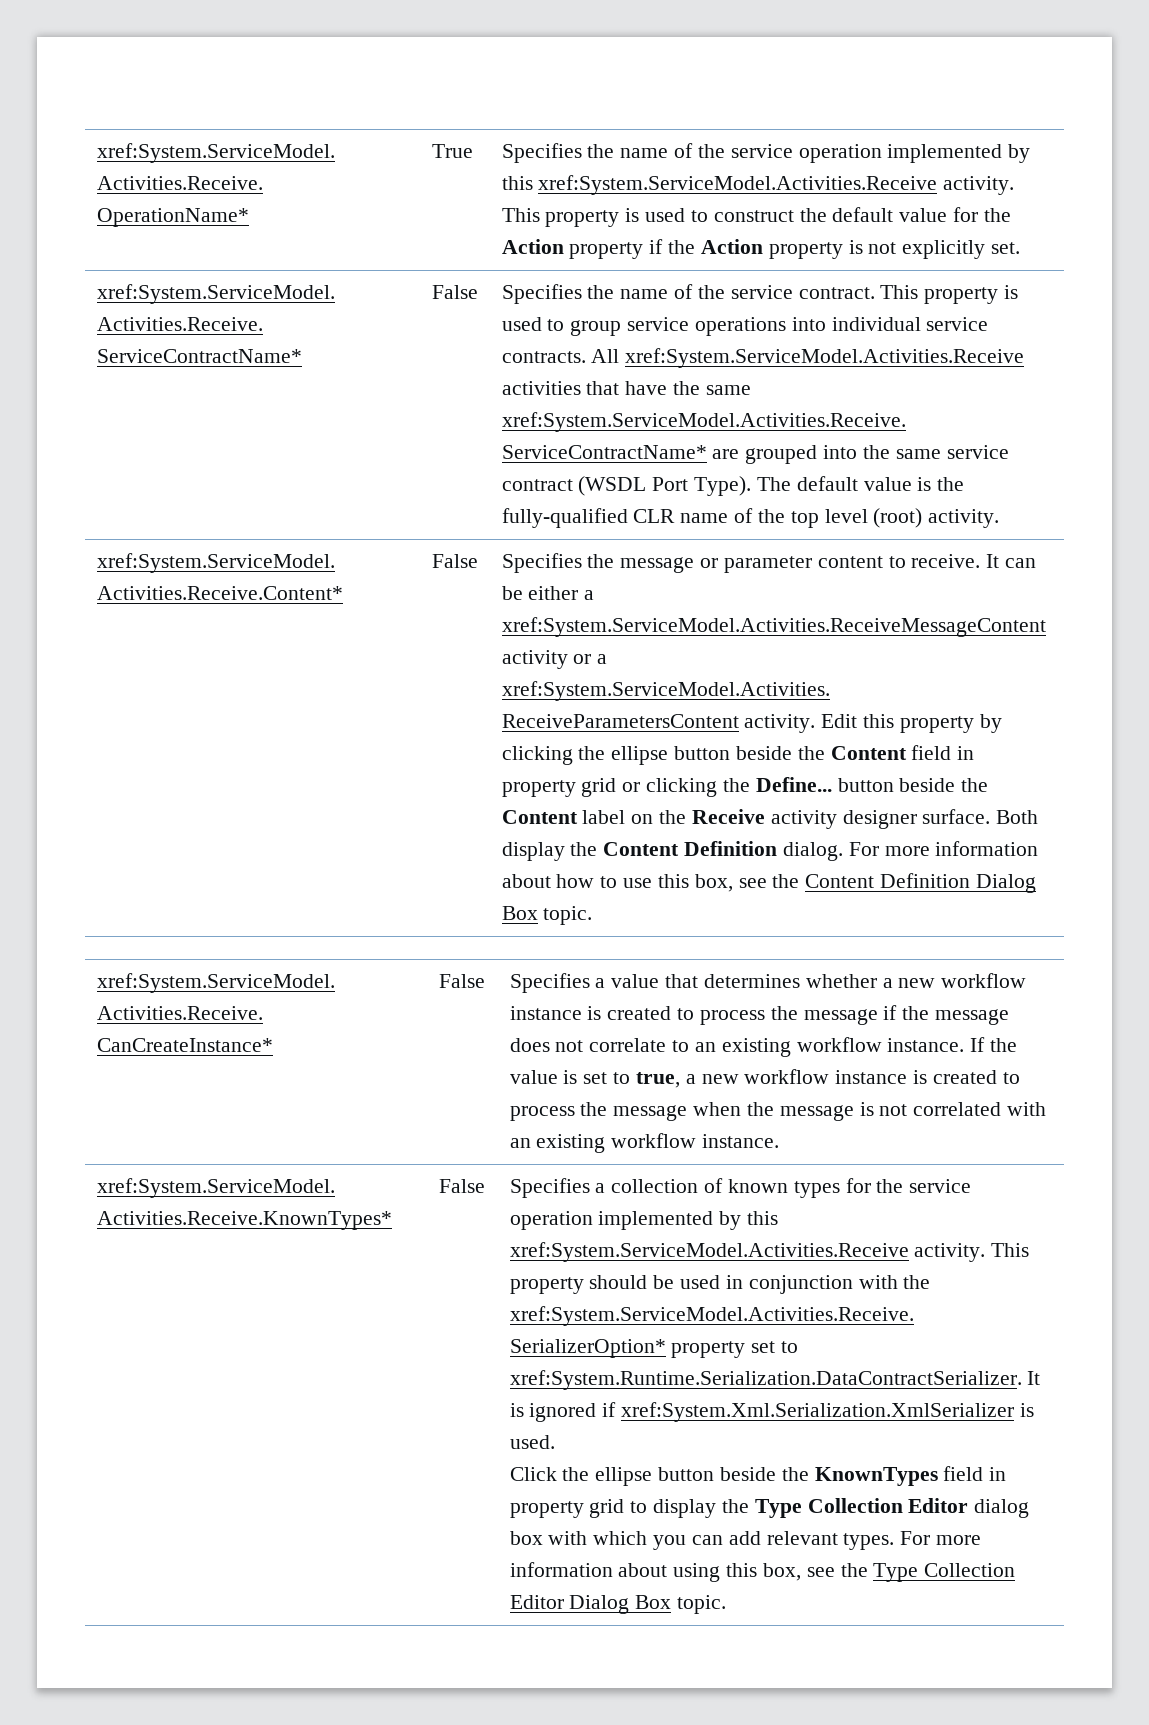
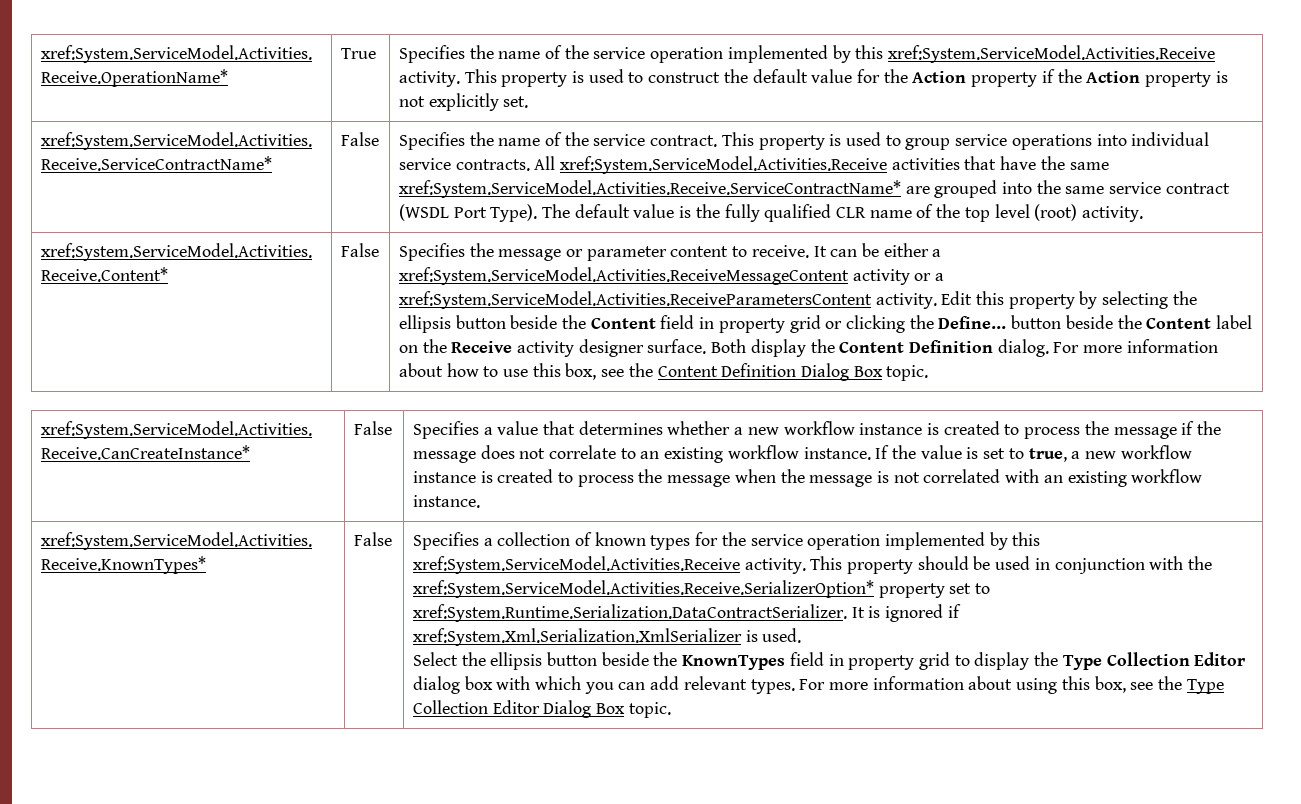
[501,508,628,528] fully-qualified -> [724,204,832,222] fully qualified
[501,746,669,765] clicking the ellipse -> [1102,291,1197,309] [398,315,451,333] selecting the ellipsis
[509,1467,653,1486] Click the ellipse -> [412,652,543,670] Select the ellipsis

